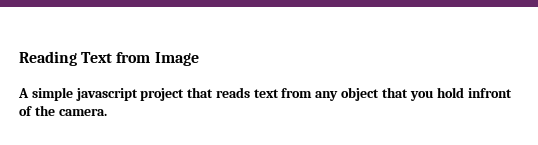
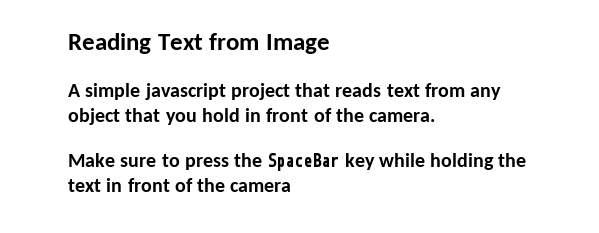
[468,88,513,98] infront -> [245,108,309,122] in front
(107, 112) none -> [68,153,527,171] [68,178,292,192] // Make sure to press the SpaceBar key while holding the text in front of the camera

